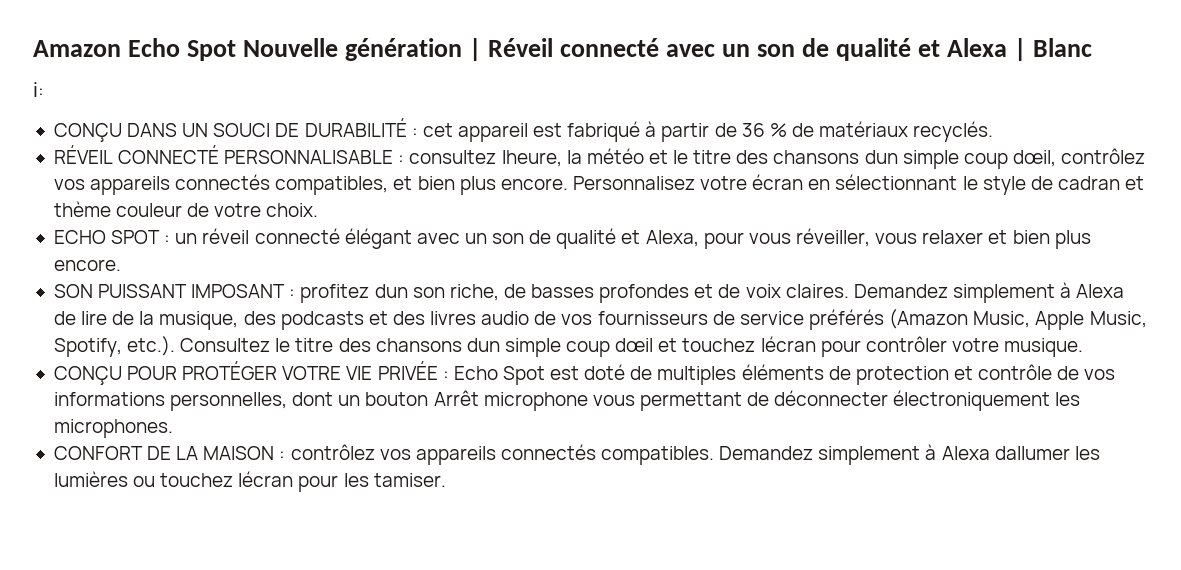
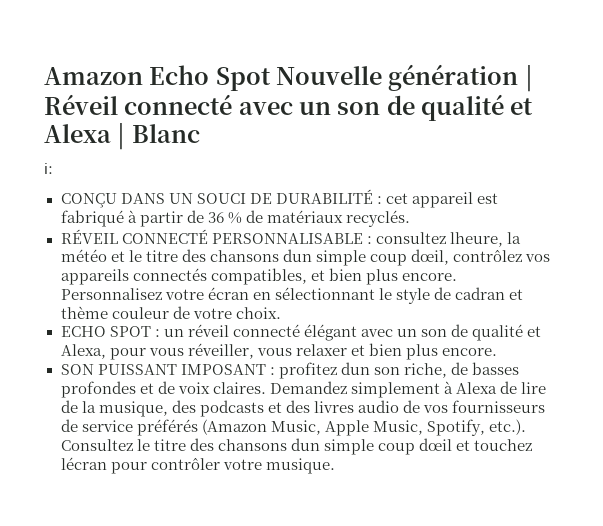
[53,361,1116,385] [53,390,1081,411] [53,419,173,438] [53,444,1100,465] [53,471,446,492] // CONÇU POUR PROTÉGER VOTRE VIE PRIVÉE : Echo Spot est doté de multiples éléments de protection et contrôle de vos informations personnelles, dont un bouton Arrêt microphone vous permettant de déconnecter électroniquement les microphones. // CONFORT DE LA MAISON : contrôlez vos appareils connectés compatibles. Demandez simplement à Alexa dallumer les lumières ou touchez lécran pour les tamiser. -> (335, 466) none

